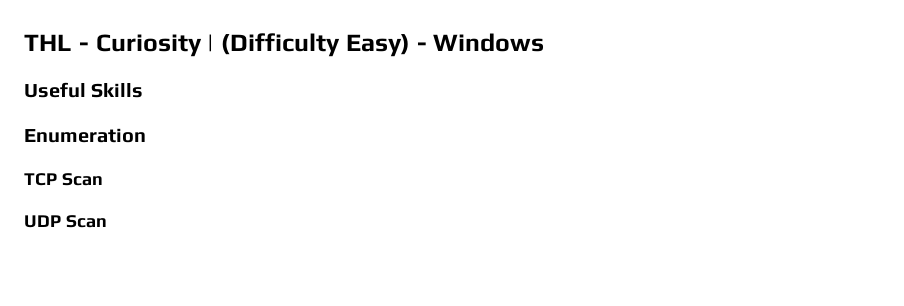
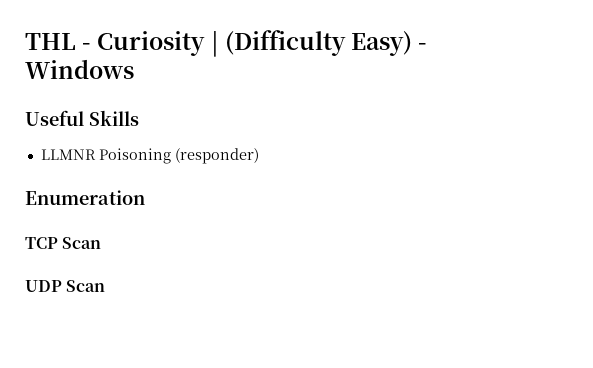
(144, 90) none -> [40,148,259,164] // LLMNR Poisoning (responder)

